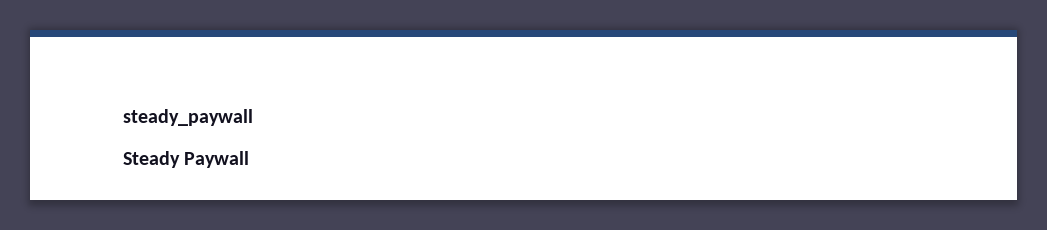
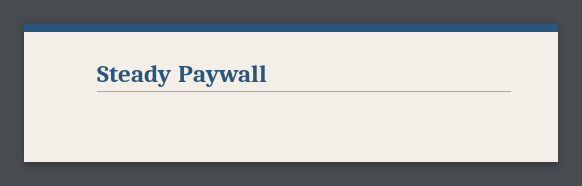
[123,109,253,126] steady_paywall // -> (97, 76) none

